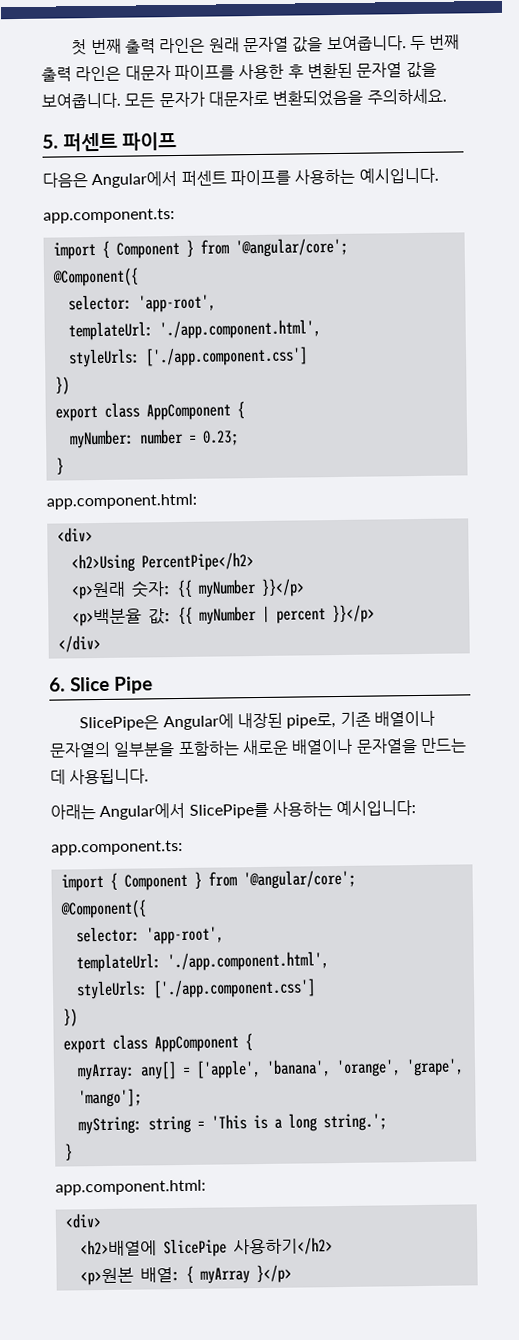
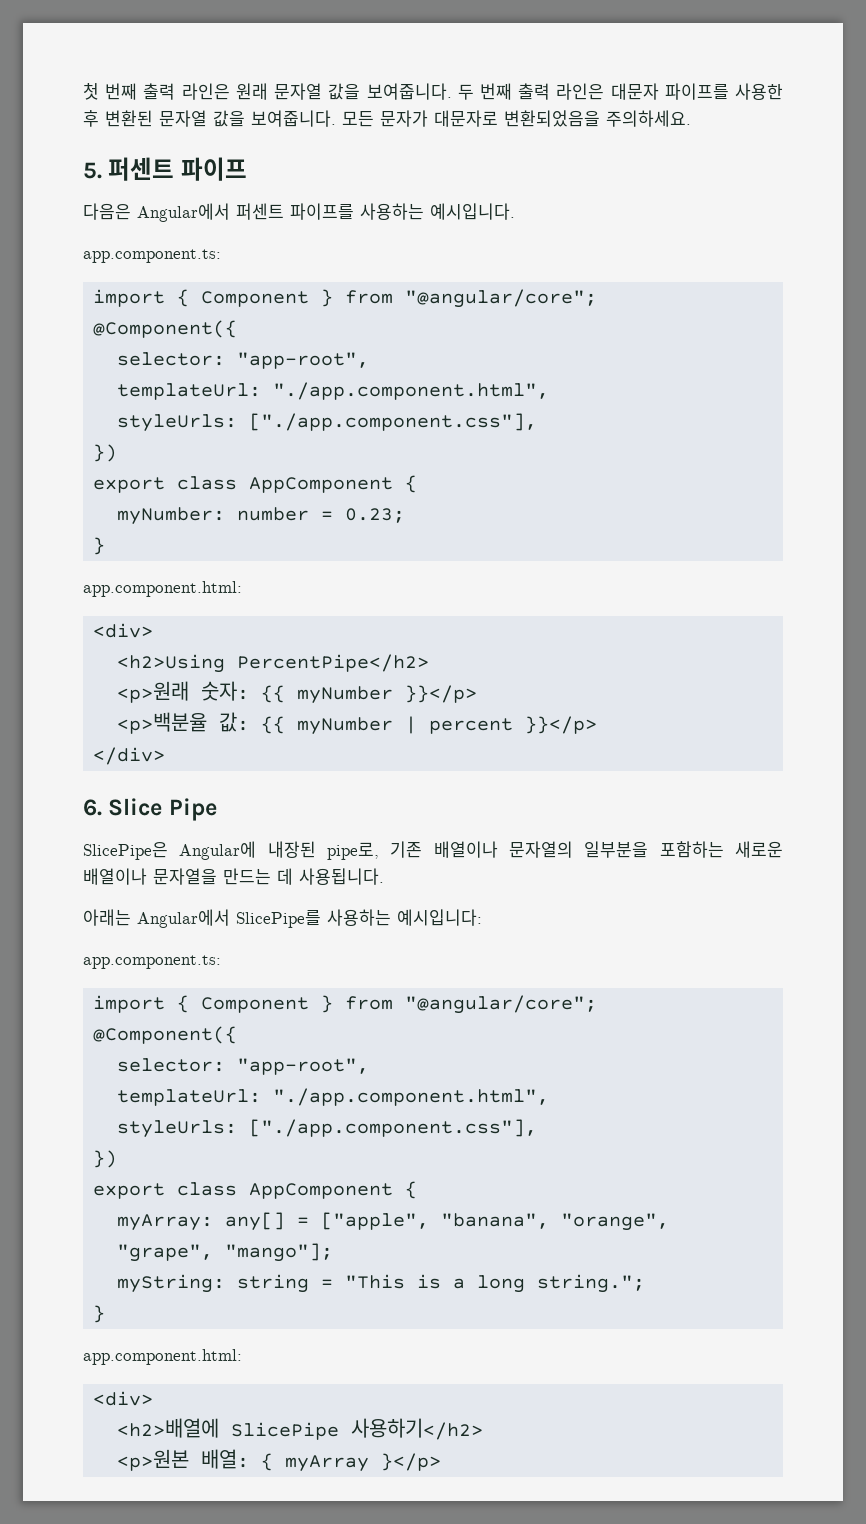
[234,237,348,258] [51,267,139,287] [67,294,216,313] [67,319,321,341] [67,346,308,368] '@angular/core'; // @Component({ // selector: 'app-root', // templateUrl: './app.component.html', // styleUrls: ['./app.component.css'] -> [405,289,598,308] [93,320,238,338] [117,352,370,369] [117,382,550,400] [117,413,538,432] "@angular/core"; // @Component({ // selector: "app-root", // templateUrl: "./app.component.html", // styleUrls: ["./app.component.css"],
[242,869,356,890] [59,899,147,919] [75,926,224,945] [75,951,329,973] [75,978,316,1000] '@angular/core'; // @Component({ // selector: 'app-root', // templateUrl: './app.component.html', // styleUrls: ['./app.component.css'] -> [405,995,598,1014] [93,1026,238,1044] [117,1058,370,1075] [117,1088,550,1106] [117,1119,538,1138] "@angular/core"; // @Component({ // selector: "app-root", // templateUrl: "./app.component.html", // styleUrls: ["./app.component.css"],
[195,1058,464,1079] [77,1088,142,1108] ['apple', 'banana', 'orange', 'grape', 'mango']; -> [321,1212,670,1231] [117,1243,334,1262] ["apple", "banana", "orange", "grape", "mango"];
[210,1114,247,1130] 'This -> [345,1274,406,1289] "This
[322,1113,387,1132] string.'; -> [537,1274,646,1293] string.";

